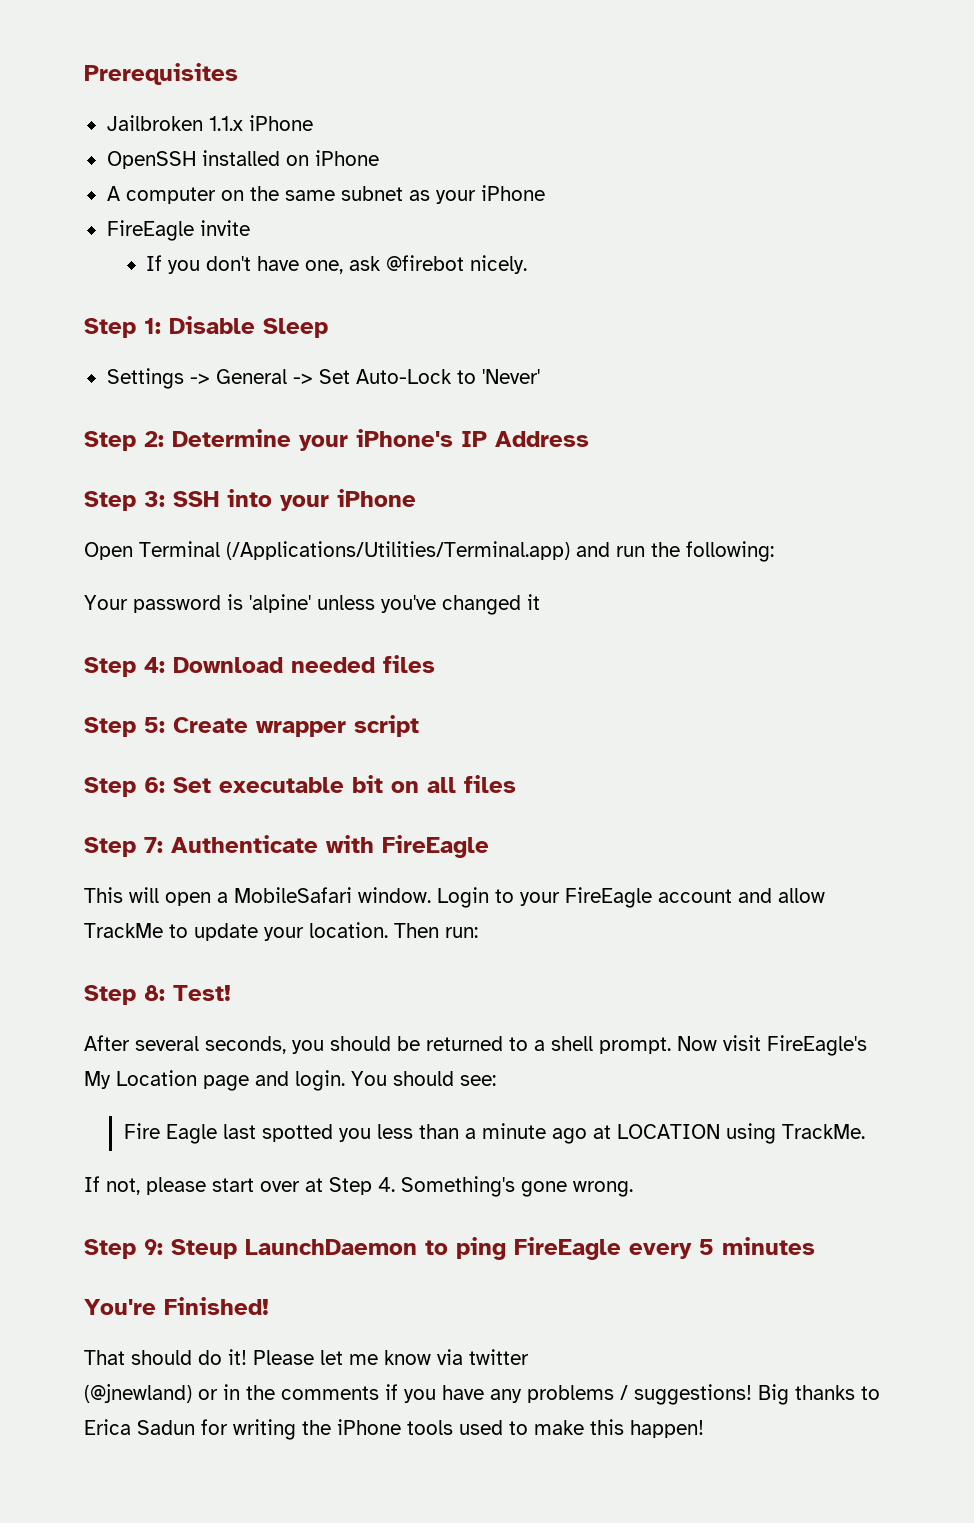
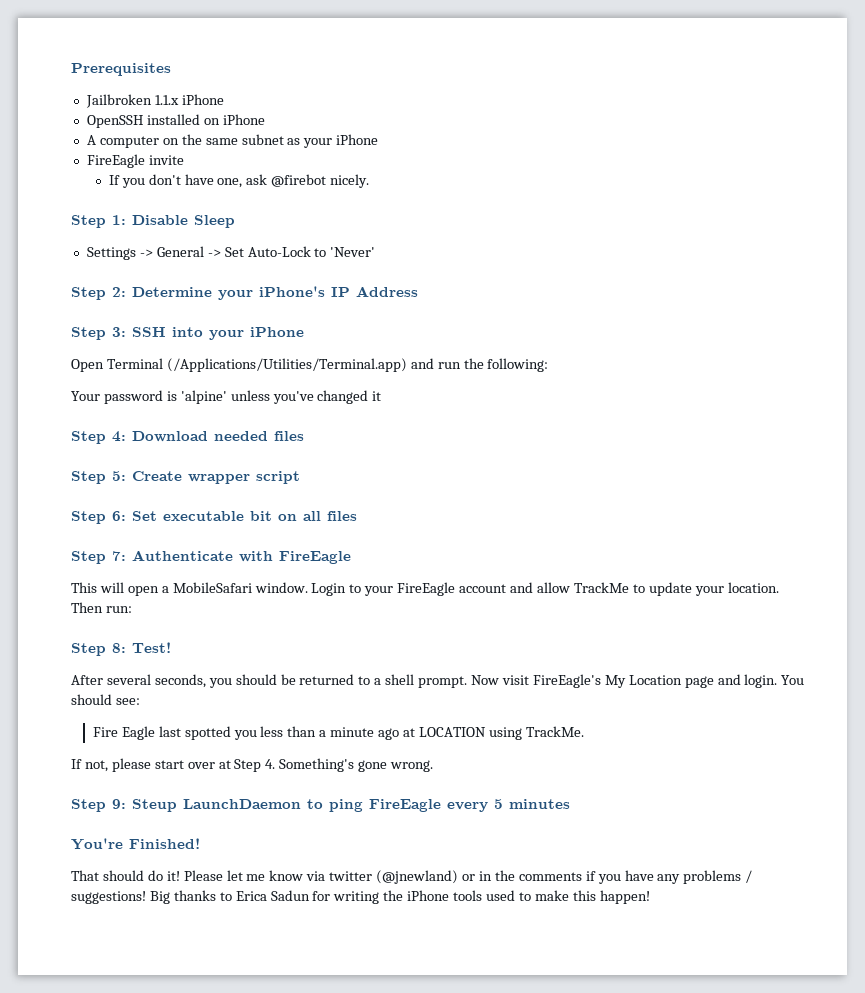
(529, 1357) // -> (373, 876) none

